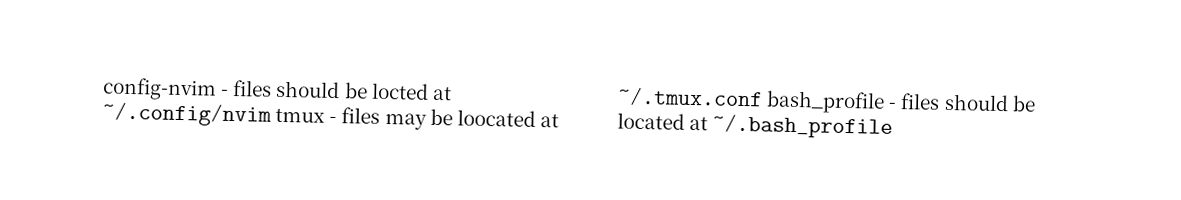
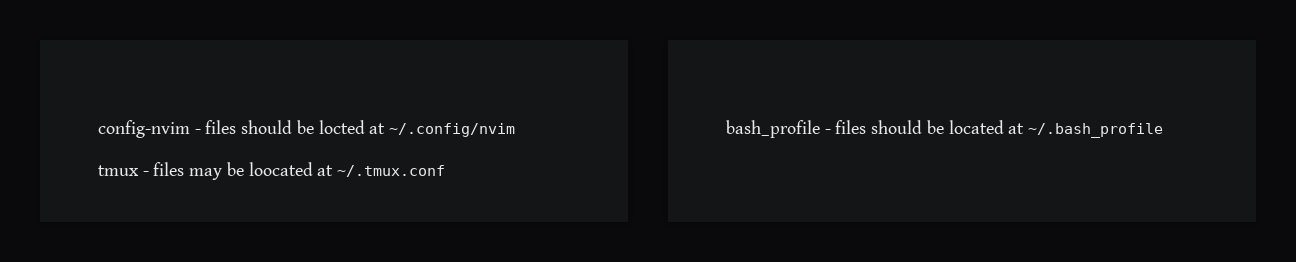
(272, 114) none -> (516, 130) //
(763, 97) none -> (446, 171) //

